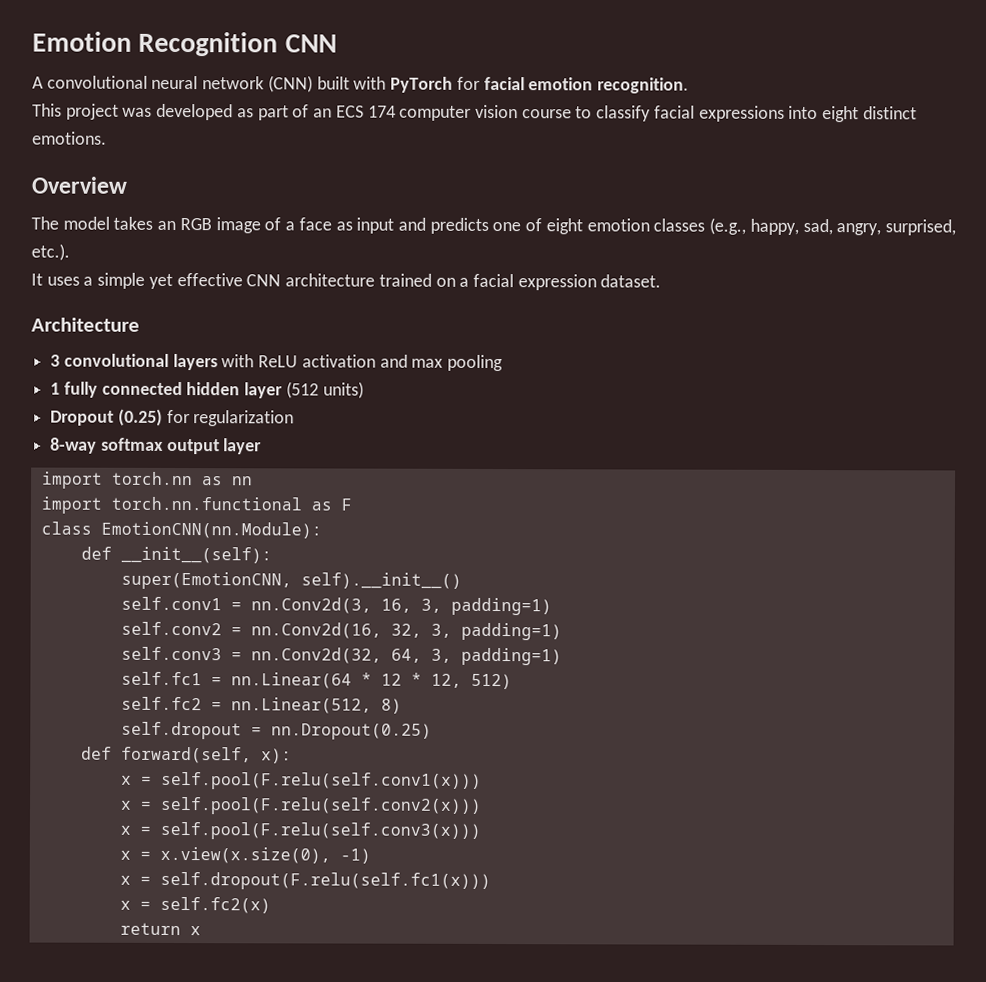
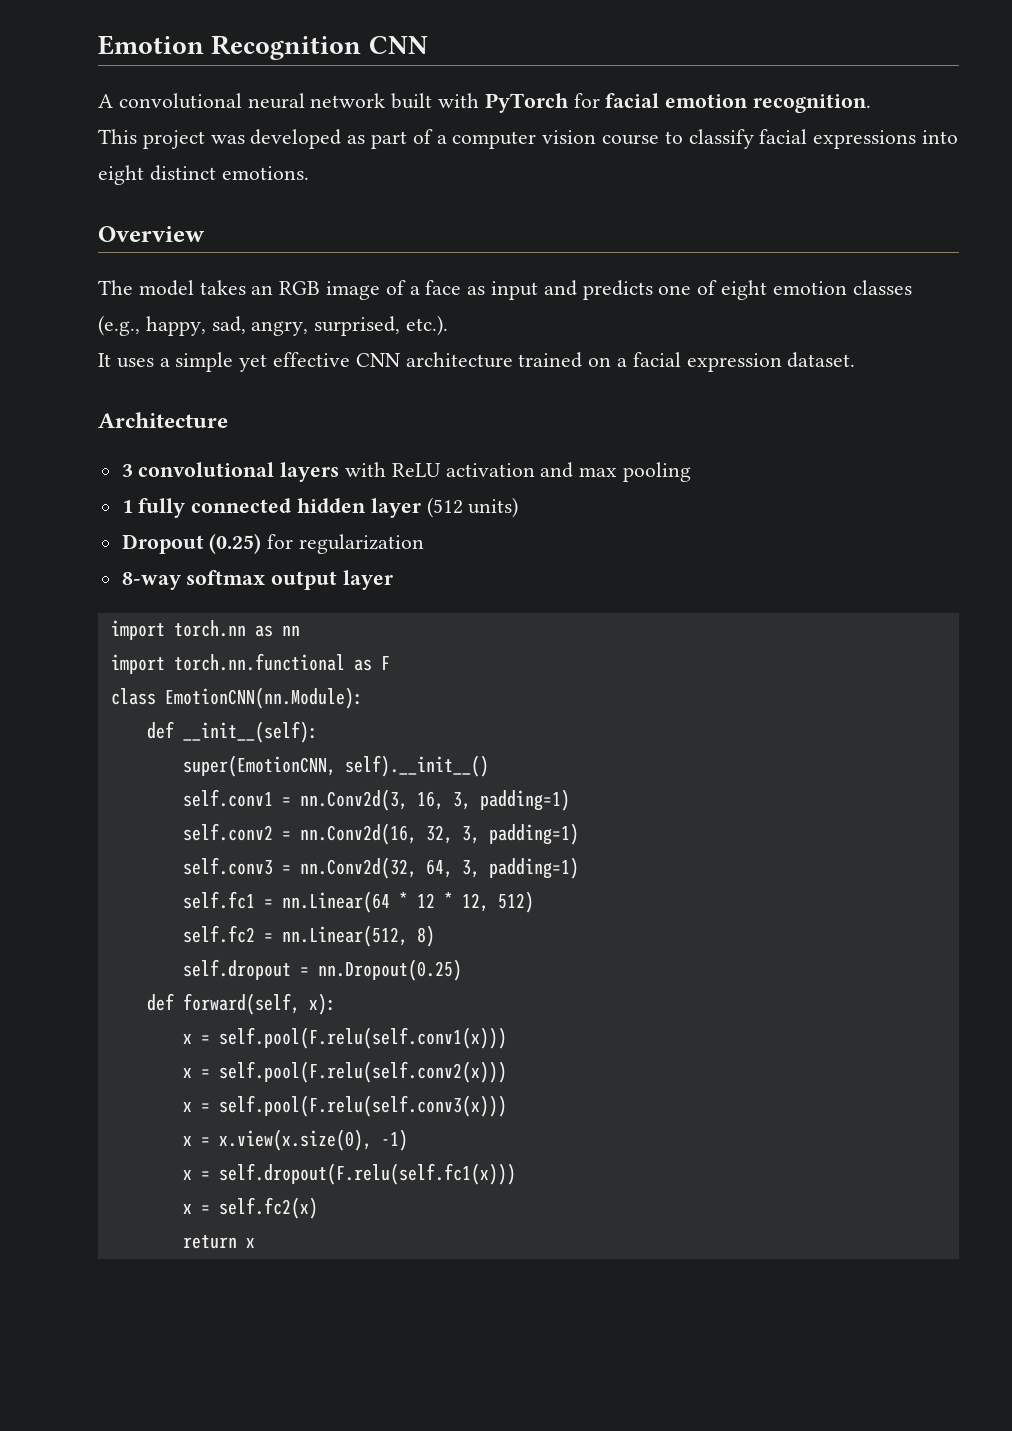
[267,75,313,93] (CNN) -> (386, 100) none
[313,105,396,118] an ECS 174 -> [436,135,447,144] a

